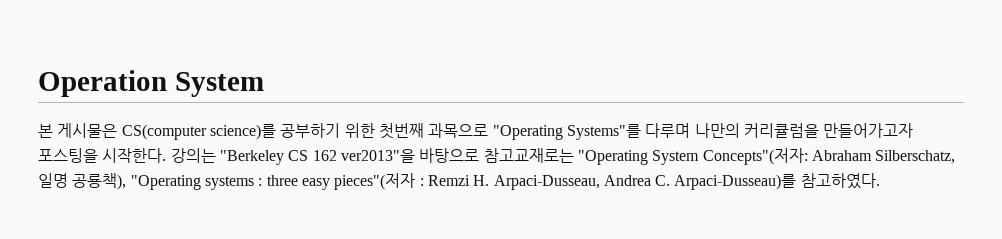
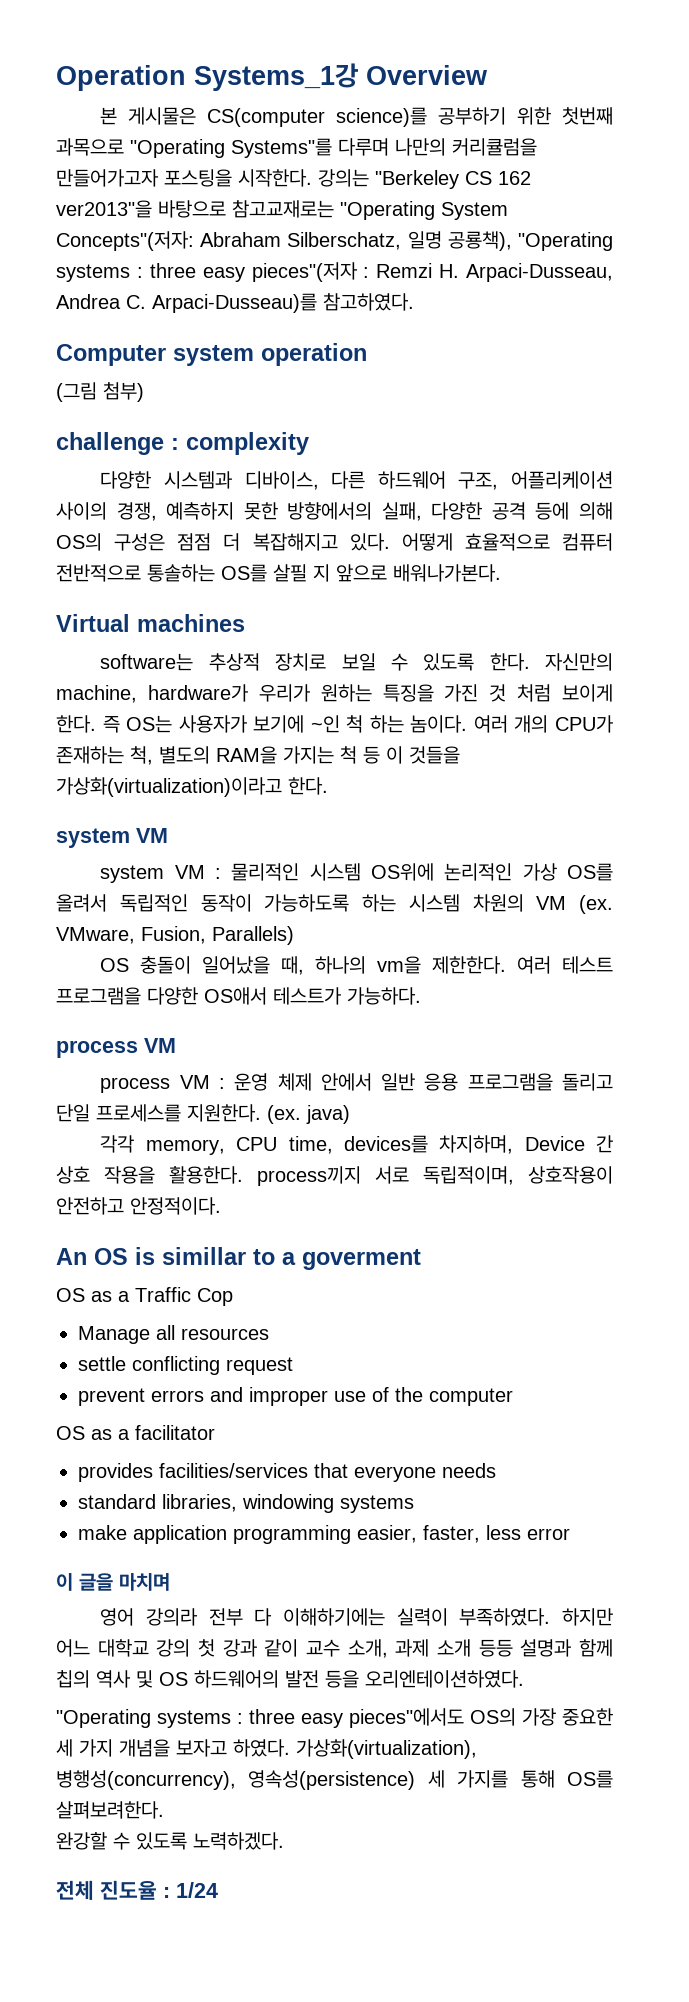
[174,72,264,97] System -> [194,63,488,91] Systems_1강 Overview
(880, 181) none -> [56,343,367,366] [56,382,144,402] [56,432,309,455] [100,471,613,490] [56,502,613,521] [56,533,613,551] [56,564,501,582] [56,614,245,632] [100,653,613,671] [56,684,613,703] [56,715,613,733] [56,746,460,765] [56,777,328,797] [56,828,168,848] [100,863,613,883] [56,894,613,914] [56,926,294,945] [100,956,613,975] [56,987,421,1005] [56,1038,176,1058] [100,1073,614,1093] [56,1104,350,1124] [100,1135,614,1155] [56,1166,613,1186] [56,1197,221,1215] [56,1247,421,1270] [56,1287,233,1306] [78,1325,269,1344] [78,1356,293,1375] [78,1387,513,1406] [56,1425,215,1440] [78,1463,496,1482] [78,1494,414,1513] [78,1525,570,1544] [56,1573,170,1591] [100,1608,613,1626] [56,1639,613,1658] [56,1670,524,1688] [56,1708,613,1728] [56,1739,477,1759] [56,1770,613,1790] [56,1801,164,1819] [56,1832,284,1850] [56,1880,218,1900] // Computer system operation // (그림 첨부) // challenge : complexity // 다양한 시스템과 디바이스, 다른 하드웨어 구조, 어플리케이션 사이의 경쟁, 예측하지 못한 방향에서의 실패, 다양한 공격 등에 의해 OS의 구성은 점점 더 복잡해지고 있다. 어떻게 효율적으로 컴퓨터 전반적으로 통솔하는 OS를 살필 지 앞으로 배워나가본다. // Virtual machines // software는 추상적 장치로 보일 수 있도록 한다. 자신만의 machine, hardware가 우리가 원하는 특징을 가진 것 처럼 보이게 한다. 즉 OS는 사용자가 보기에 ~인 척 하는 놈이다. 여러 개의 CPU가 존재하는 척, 별도의 RAM을 가지는 척 등 이 것들을 가상화(virtualization)이라고 한다. // system VM // system VM : 물리적인 시스템 OS위에 논리적인 가상 OS를 올려서 독립적인 동작이 가능하도록 하는 시스템 차원의 VM (ex. VMware, Fusion, Parallels) // OS 충돌이 일어났을 때, 하나의 vm을 제한한다. 여러 테스트 프로그램을 다양한 OS애서 테스트가 가능하다. // process VM // process VM : 운영 체제 안에서 일반 응용 프로그램을 돌리고 단일 프로세스를 지원한다. (ex. java) // 각각 memory, CPU time, devices를 차지하며, Device 간 상호 작용을 활용한다. process끼지 서로 독립적이며, 상호작용이 안전하고 안정적이다. // An OS is simillar to a goverment // OS as a Traffic Cop // Manage all resources // settle conflicting request // prevent errors and improper use of the computer // OS as a facilitator // provides facilities/services that everyone needs // standard libraries, windowing systems // make application programming easier, faster, less error // 이 글을 마치며 // 영어 강의라 전부 다 이해하기에는 실력이 부족하였다. 하지만 어느 대학교 강의 첫 강과 같이 교수 소개, 과제 소개 등등 설명과 함께 칩의 역사 및 OS 하드웨어의 발전 등을 오리엔테이션하였다. // "Operating systems : three easy pieces"에서도 OS의 가장 중요한 세 가지 개념을 보자고 하였다. 가상화(virtualization), 병행성(concurrency), 영속성(persistence) 세 가지를 통해 OS를 살펴보려한다. // 완강할 수 있도록 노력하겠다. // 전체 진도율 : 1/24

